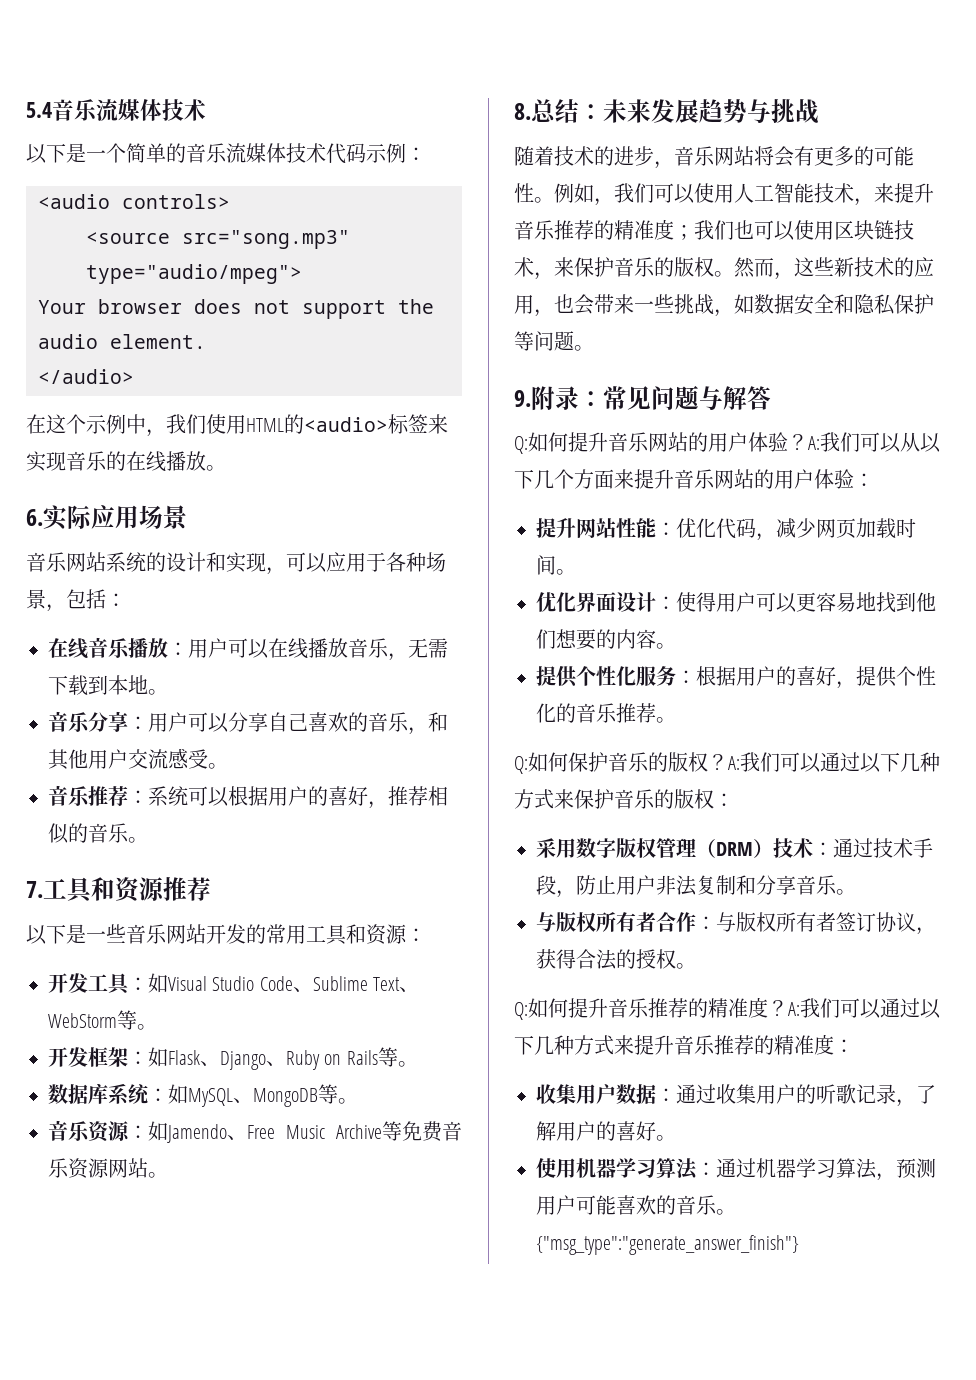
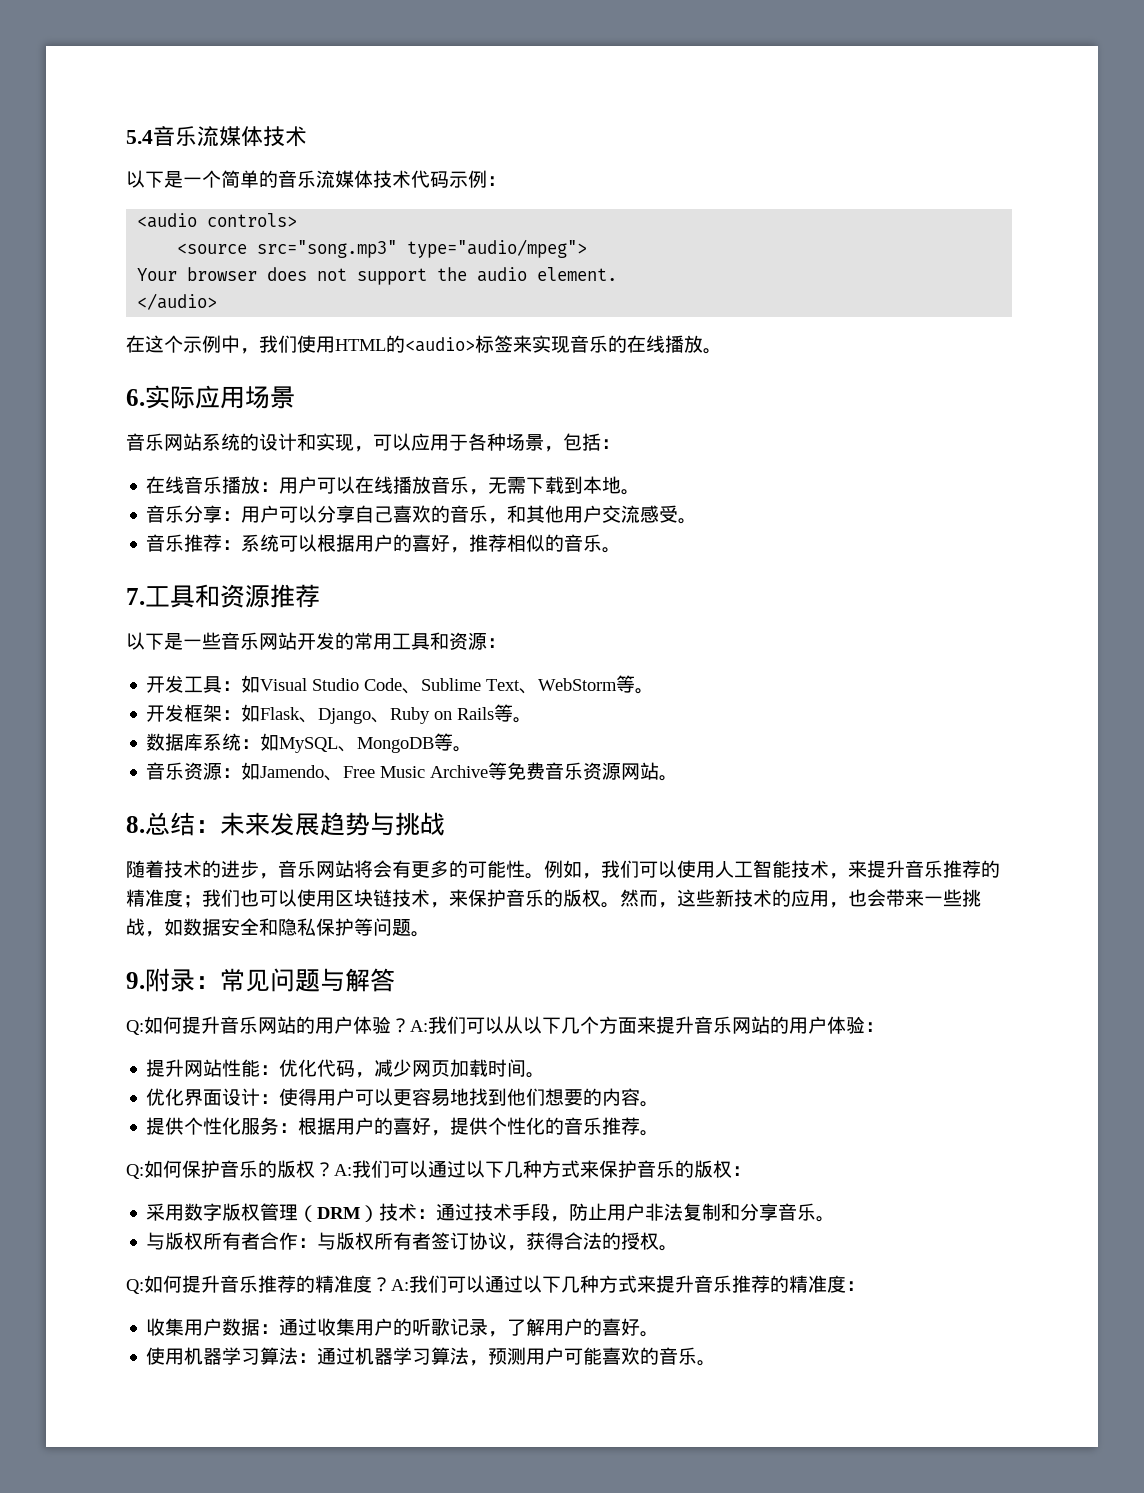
[536,1235,799,1255] {"msg_type":"generate_answer_finish"} -> (717, 1363) none

